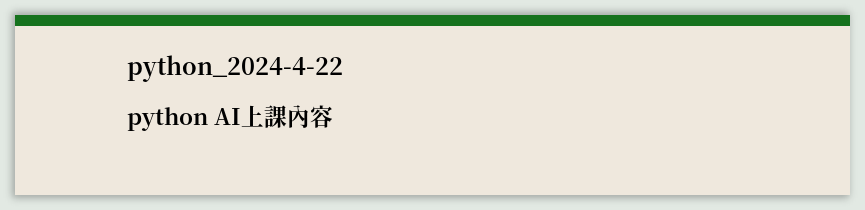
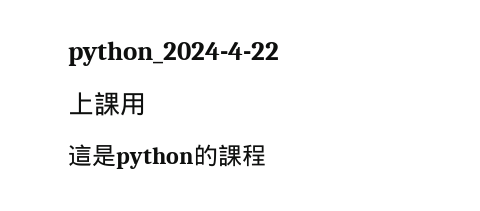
[127,105,334,131] python AI上課內容 -> [68,91,146,116] [68,144,266,169] 上課用 // 這是python的課程

